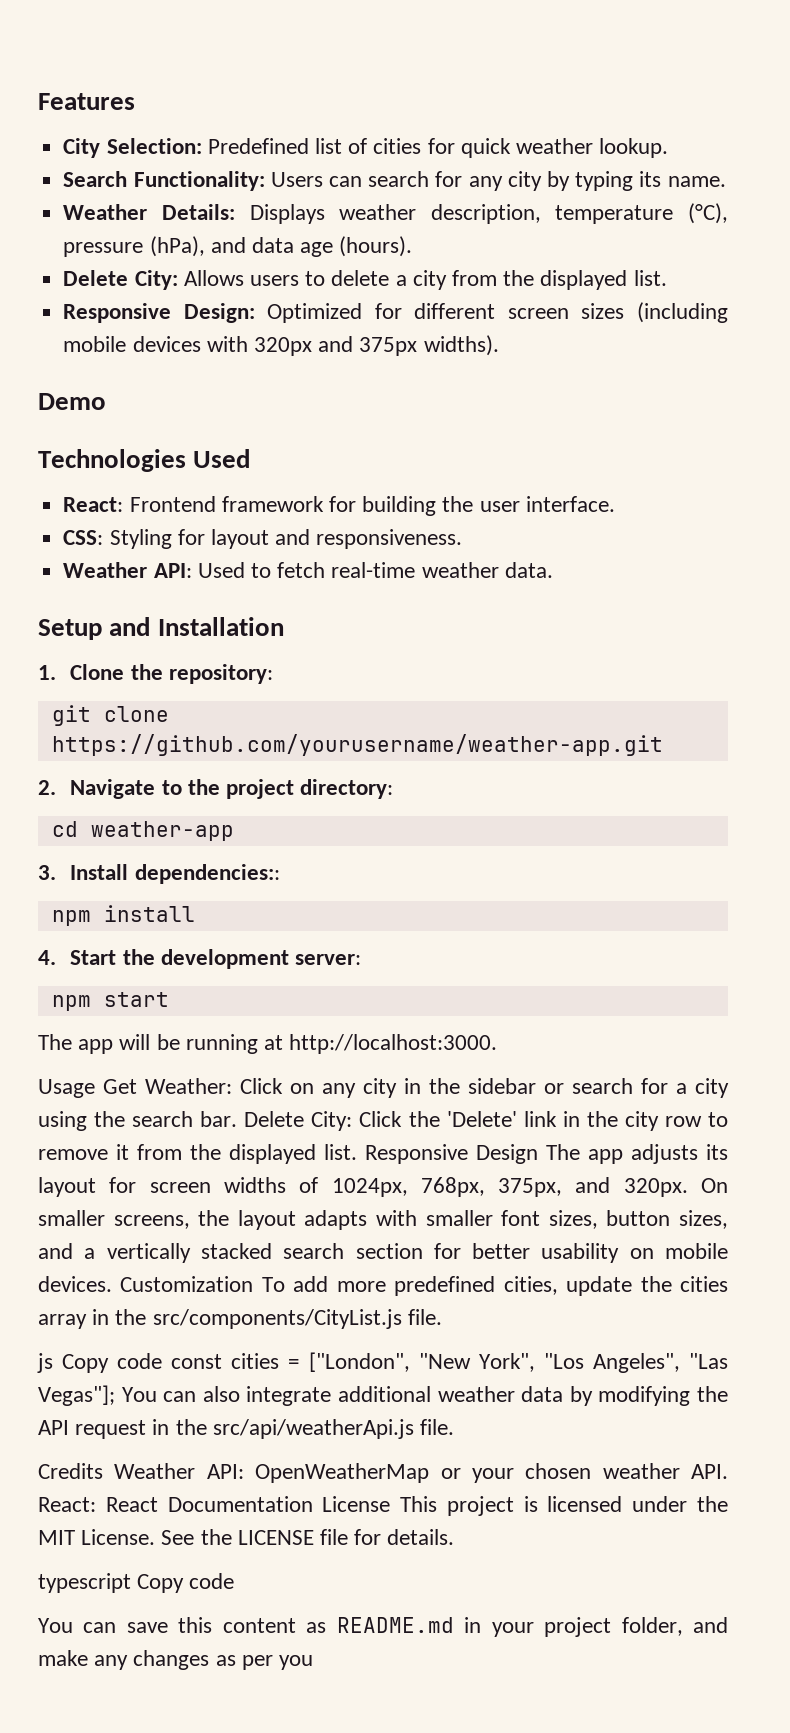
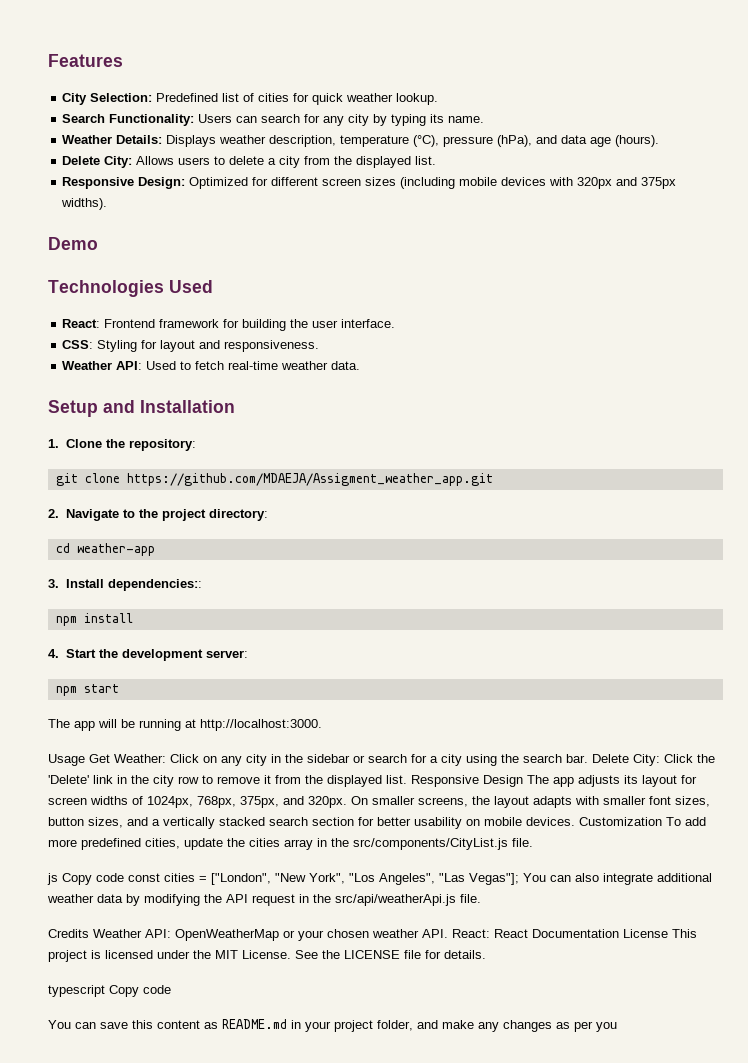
[51,734,663,756] https://github.com/yourusername/weather-app.git -> [126,473,493,486] https://github.com/MDAEJA/Assigment_weather_app.git

